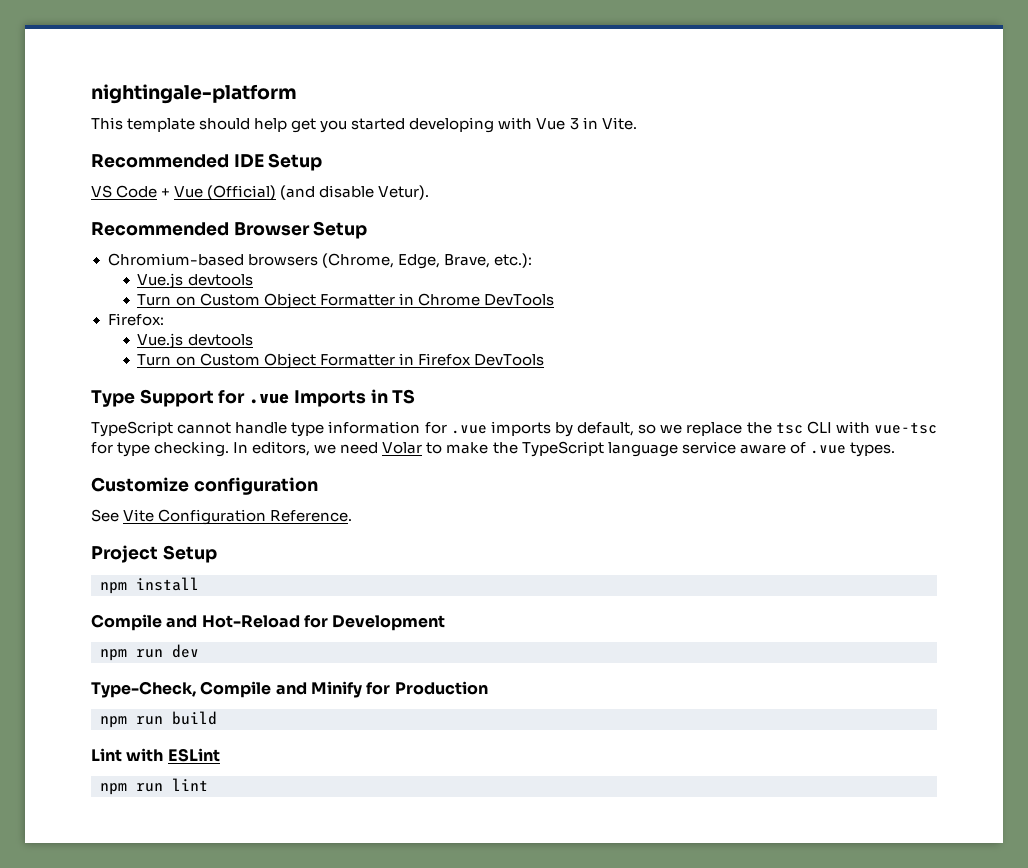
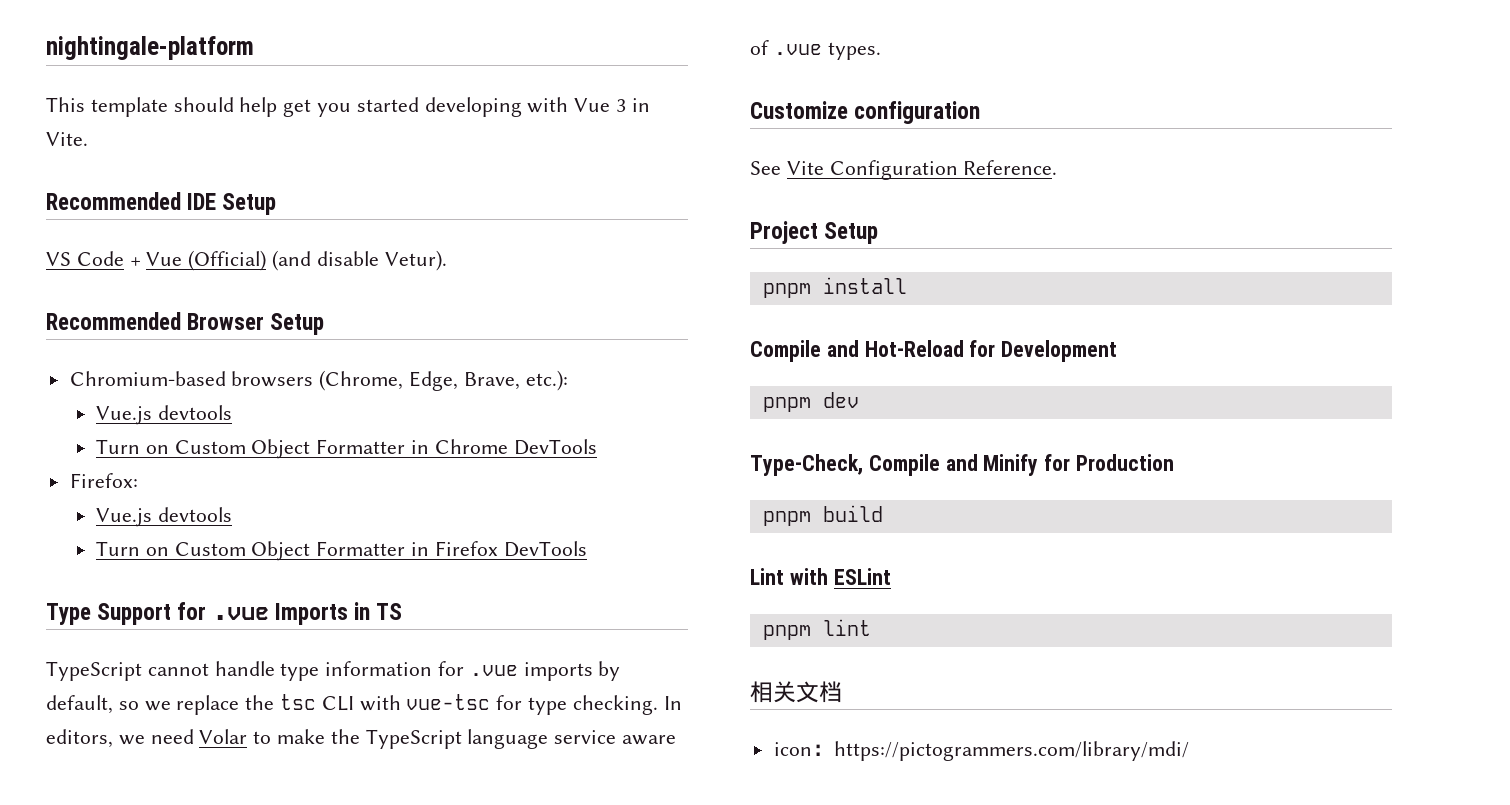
[100,582,127,594] npm -> [762,283,811,298] pnpm
[100,649,163,661] npm run -> [762,397,811,412] pnpm
[100,716,163,728] npm run -> [762,511,811,526] pnpm
[100,783,163,795] npm run -> [762,625,811,640] pnpm
(208, 784) none -> [750,681,842,703] [773,741,1189,761] // 相关文档 // icon：https://pictogrammers.com/library/mdi/

